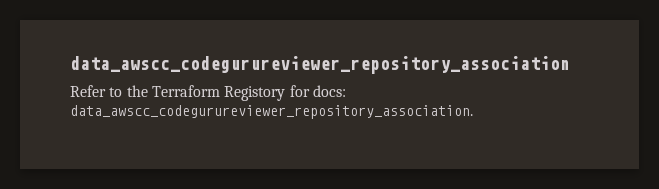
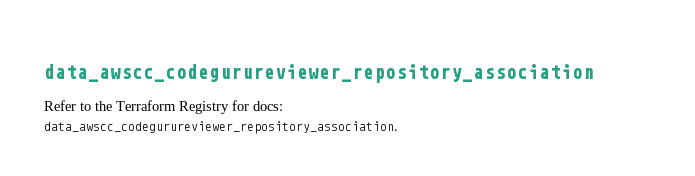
[224,86,286,101] Registory -> [179,101,229,114] Registry

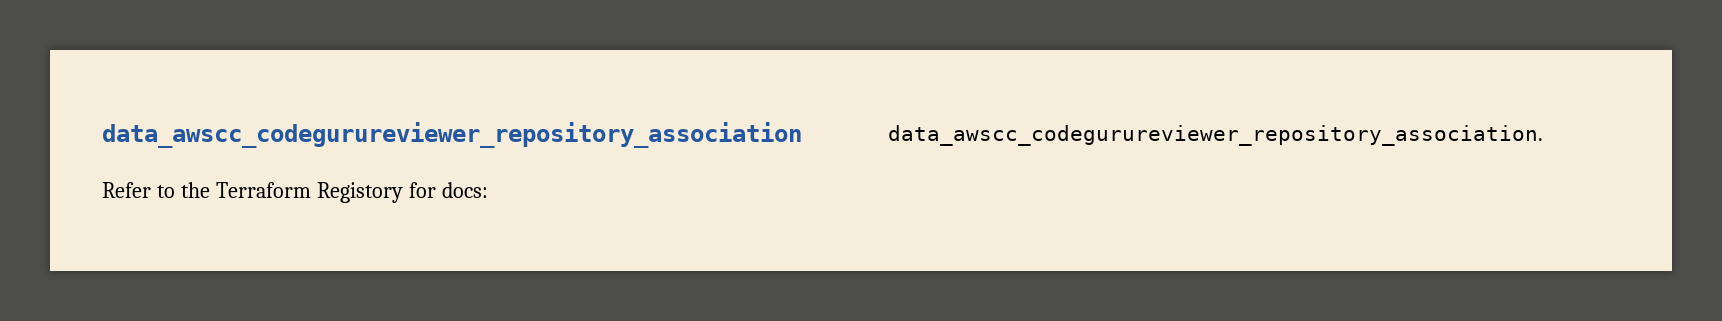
[179,101,229,114] Registry -> [316,182,403,203] Registory

